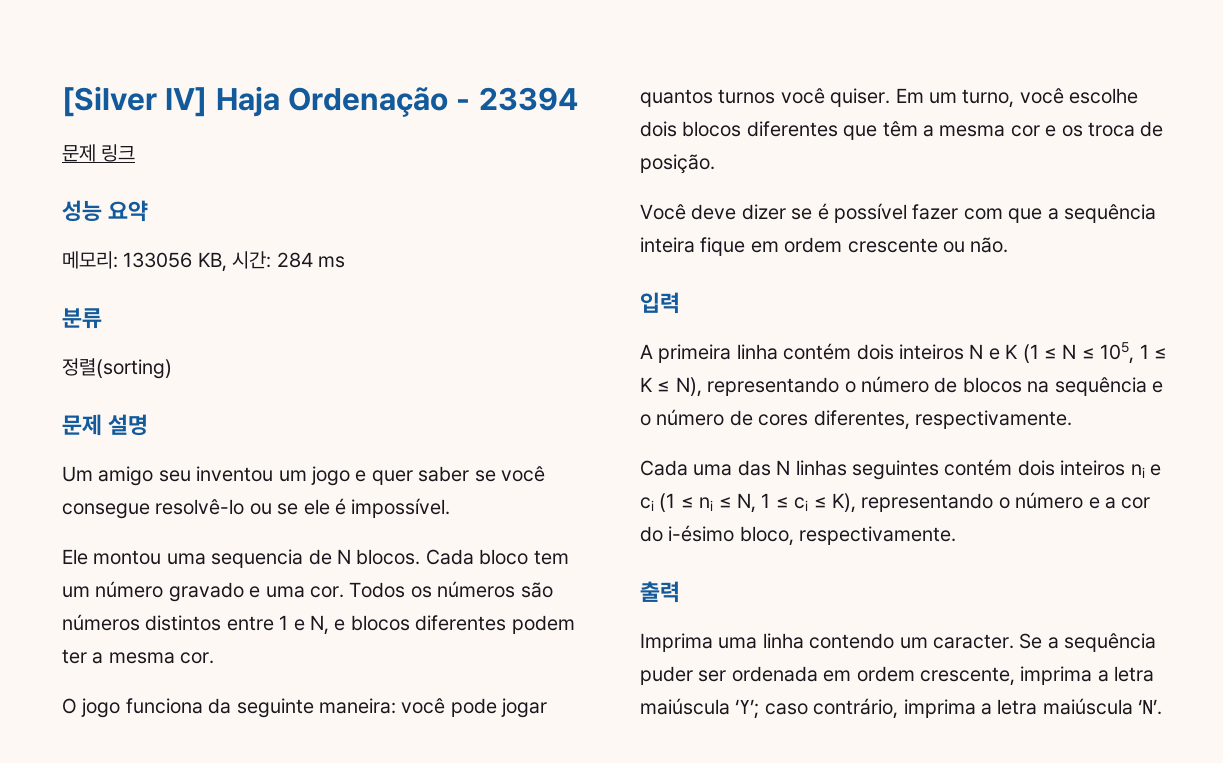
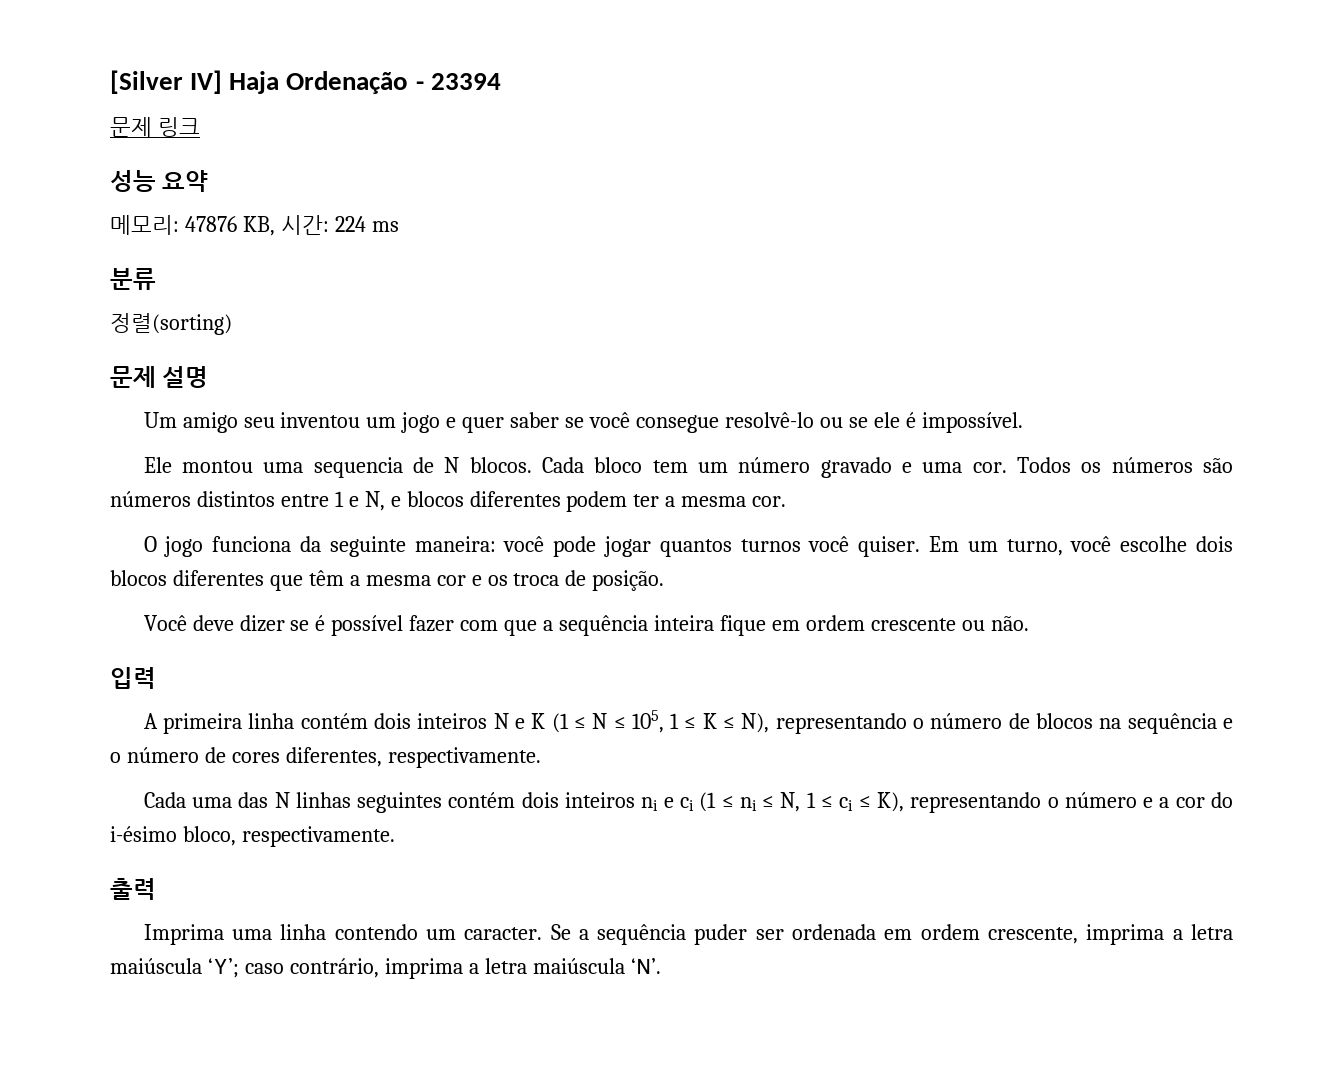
[123,252,193,268] 133056 -> [184,216,237,232] 47876
[276,252,313,268] 284 -> [334,216,366,232] 224

